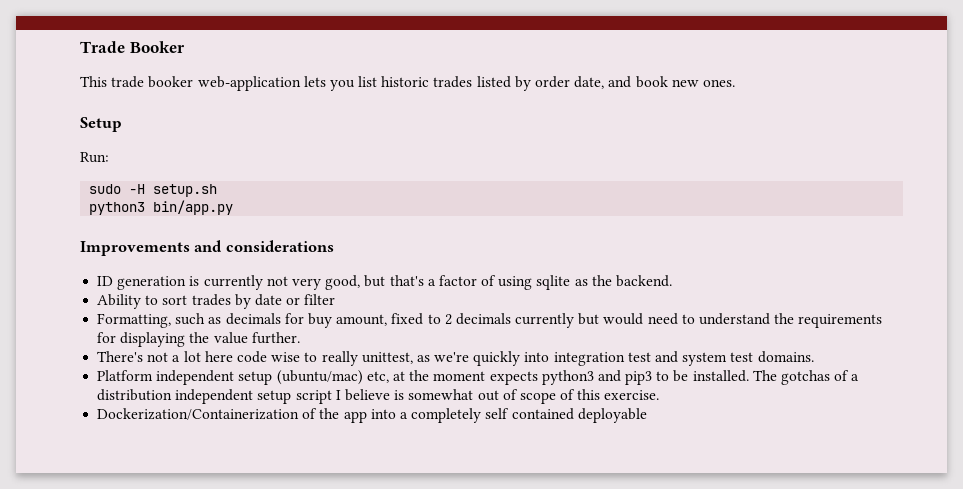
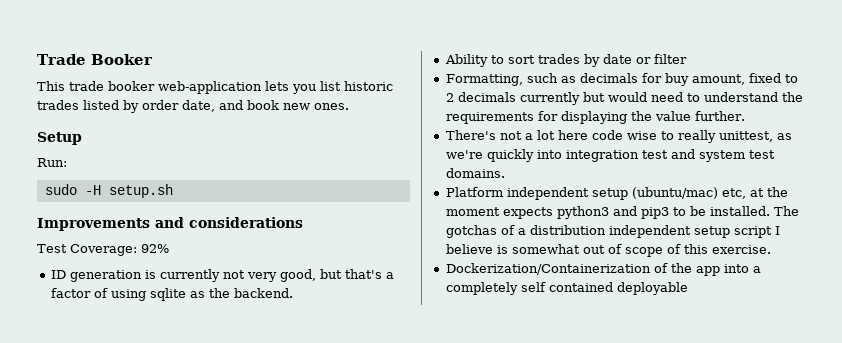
[89,200,234,215] // python3 bin/app.py -> (173, 191) none
(334, 246) none -> [37,244,169,256] // Test Coverage: 92%

